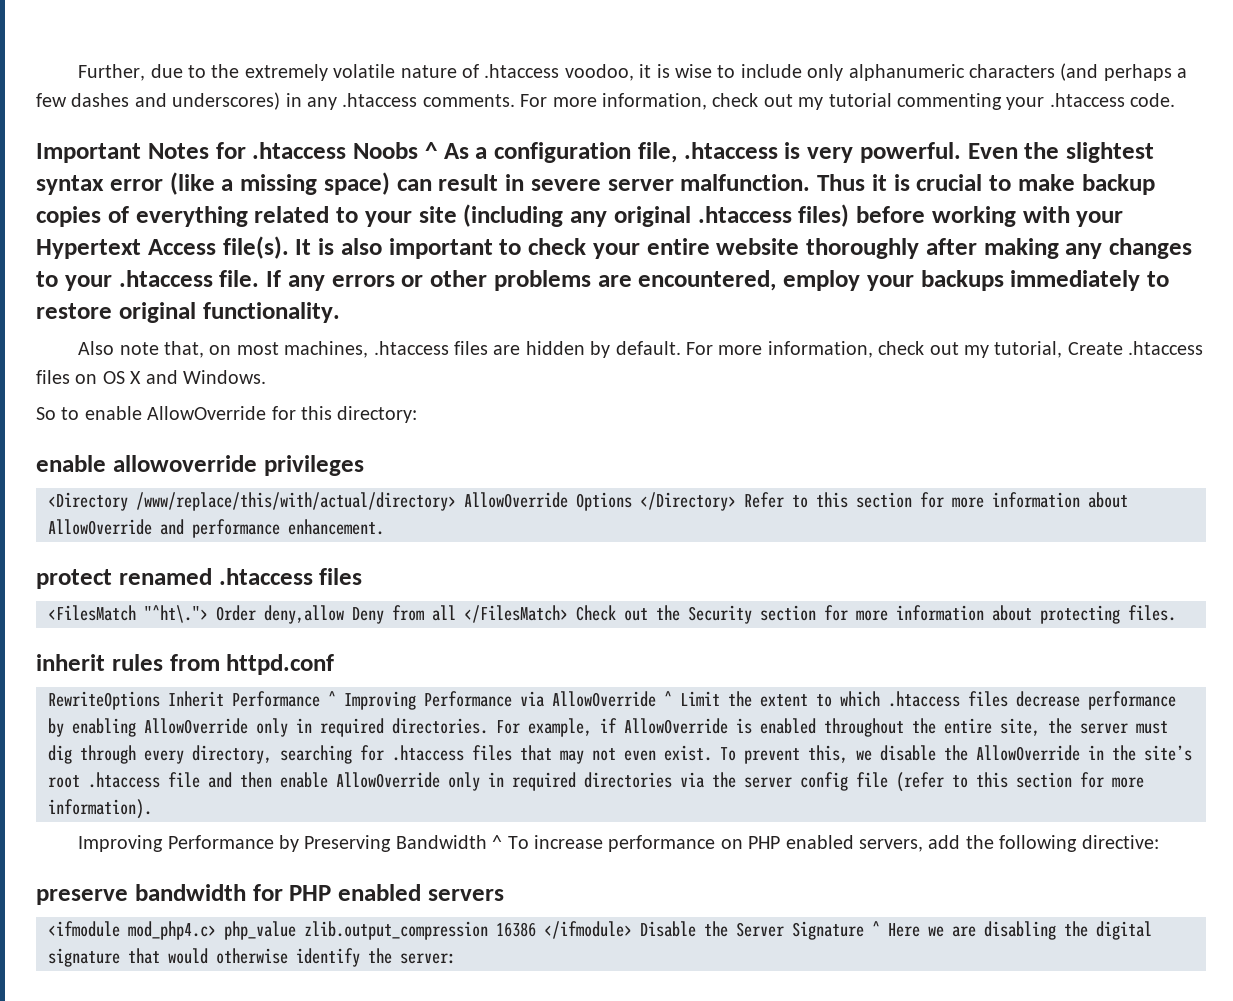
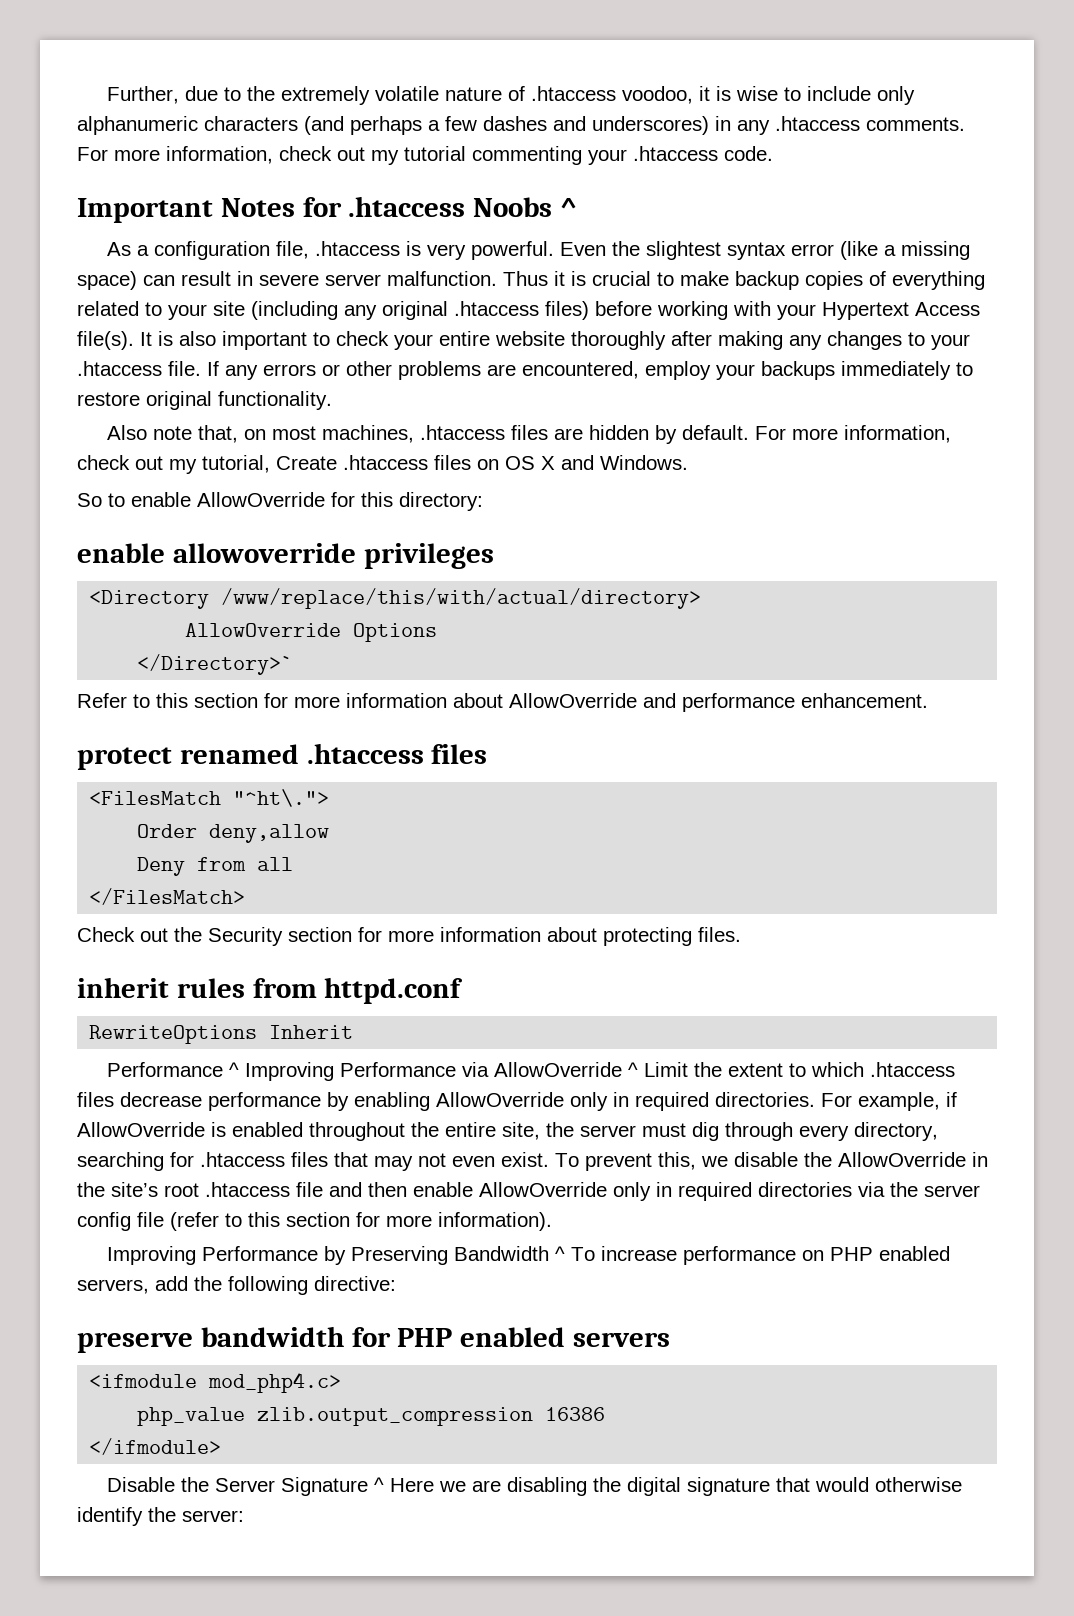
(437, 150) none -> (578, 207) //
(456, 501) none -> (702, 598) //
[640,492,736,511] </Directory> -> [137,654,294,675] // </Directory>` //
(208, 614) none -> (330, 798) //
(344, 614) none -> (330, 833) //
(456, 613) none -> (294, 864) //
(568, 614) none -> (246, 896) //
(224, 699) none -> (354, 1032) //
(216, 930) none -> (342, 1382) //
(536, 929) none -> (606, 1414) //
(632, 930) none -> (222, 1446) //

